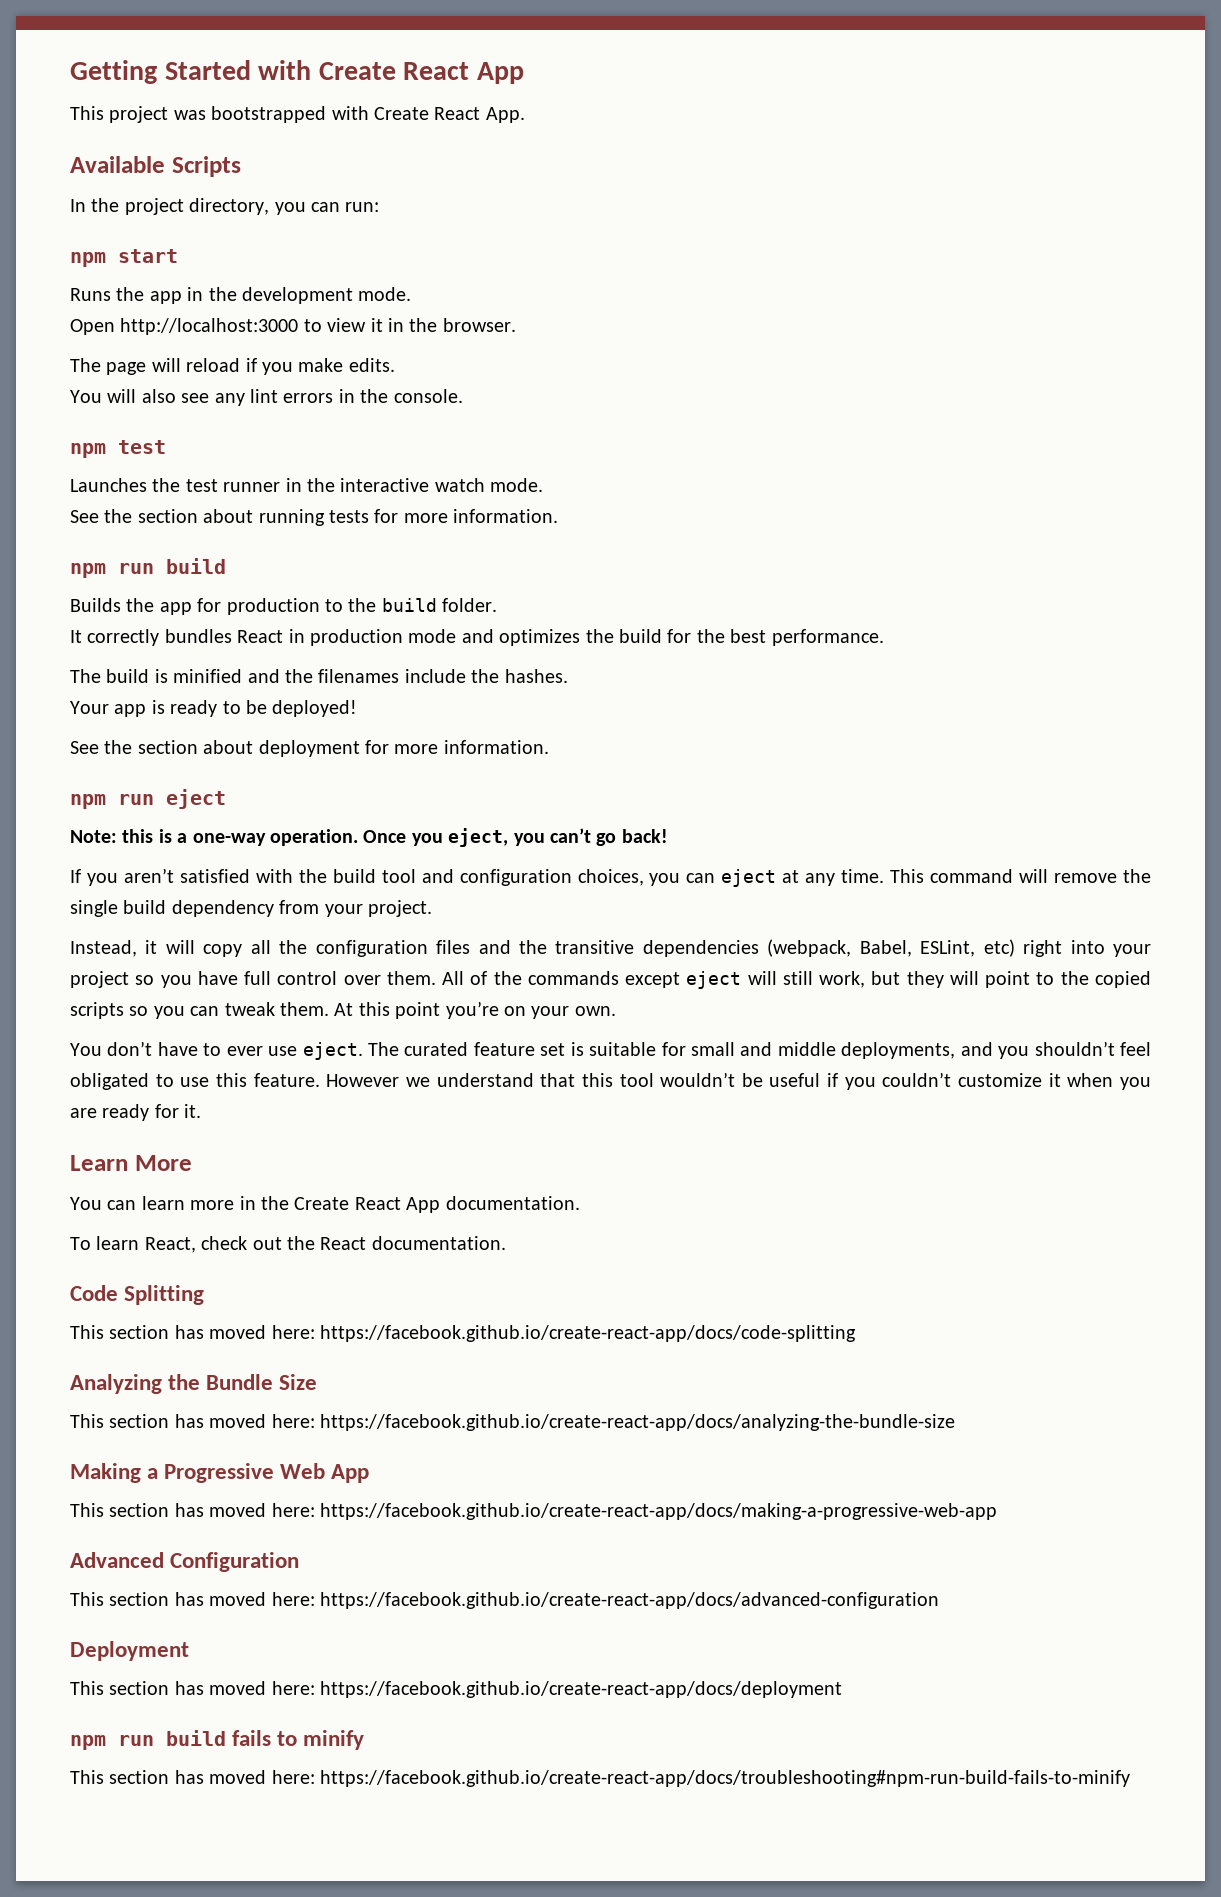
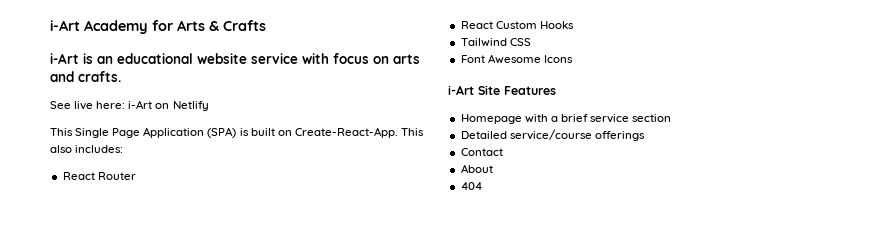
[70,60,524,84] [70,106,525,123] [70,156,241,177] [70,198,380,215] [70,249,178,267] [70,287,412,304] [70,318,516,335] [70,358,395,375] [70,389,463,406] [70,440,166,458] [70,478,544,492] [70,509,559,526] [70,558,226,578] [70,598,498,615] [70,629,884,646] [70,669,568,683] [70,700,358,717] [70,740,549,757] [70,789,226,809] [70,828,668,847] [70,868,1152,887] [70,900,432,917] [70,939,1151,957] [70,971,1151,989] [70,1001,616,1019] [70,1041,1152,1060] [70,1072,1151,1090] [70,1104,202,1121] [70,1155,192,1171] [70,1196,580,1213] [70,1236,506,1253] [70,1285,205,1305] [70,1325,856,1342] [70,1374,318,1394] [70,1414,955,1431] [70,1463,370,1483] [70,1503,997,1520] [70,1552,300,1572] [70,1592,939,1609] [70,1641,189,1661] [70,1681,842,1698] [70,1730,365,1750] [70,1770,1130,1787] Getting Started with Create React App // This project was bootstrapped with Create React App. // Available Scripts // In the project directory, you can run: // npm start // Runs the app in the development mode. // Open http://localhost:3000 to view it in the browser. // The page will reload if you make edits. // You will also see any lint errors in the console. // npm test // Launches the test runner in the interactive watch mode. // See the section about running tests for more information. // npm run build // Builds the app for production to the build folder. // It correctly bundles React in production mode and optimizes the build for the best performance. // The build is minified and the filenames include the hashes. // Your app is ready to be deployed! // See the section about deployment for more information. // npm run eject // Note: this is a one-way operation. Once you eject, you can’t go back! // If you aren’t satisfied with the build tool and configuration choices, you can eject at any time. This command will remove the single build dependency from your project. // Instead, it will copy all the configuration files and the transitive dependencies (webpack, Babel, ESLint, etc) right into your project so you have full control over them. All of the commands except eject will still work, but they will point to the copied scripts so you can tweak them. At this point you’re on your own. // You don’t have to ever use eject. The curated feature set is suitable for small and middle deployments, and you shouldn’t feel obligated to use this feature. However we understand that this tool wouldn’t be useful if you couldn’t customize it when you are ready for it. // Learn More // You can learn more in the Create React App documentation. // To learn React, check out the React documentation. // Code Splitting // This section has moved here: https://facebook.github.io/create-react-app/docs/code-splitting // Analyzing the Bundle Size // This section has moved here: https://facebook.github.io/create-react-app/docs/analyzing-the-bundle-size // Making a Progressive Web App // This section has moved here: https://facebook.github.io/create-react-app/docs/making-a-progressive-web-app // Advanced Configuration // This section has moved here: https://facebook.github.io/create-react-app/docs/advanced-configuration // Deployment // This section has moved here: https://facebook.github.io/create-react-app/docs/deployment // npm run build fails to minify // This section has moved here: https://facebook.github.io/create-react-app/docs/troubleshooting#npm-run-build-fails-to-minify -> [50,20,266,34] [50,53,420,64] [50,71,121,82] [50,100,209,111] [50,127,424,138] [50,145,124,153] [62,172,136,180] [460,21,574,29] [460,38,531,47] [460,54,573,64] [448,85,556,95] [460,114,672,124] [460,129,645,141] [460,148,503,156] [460,164,493,173] [460,182,482,190] i-Art Academy for Arts & Crafts // i-Art is an educational website service with focus on arts and crafts. // See live here: i-Art on Netlify // This Single Page Application (SPA) is built on Create-React-App. This also includes: // React Router // React Custom Hooks // Tailwind CSS // Font Awesome Icons // i-Art Site Features // Homepage with a brief service section // Detailed service/course offerings // Contact // About // 404

